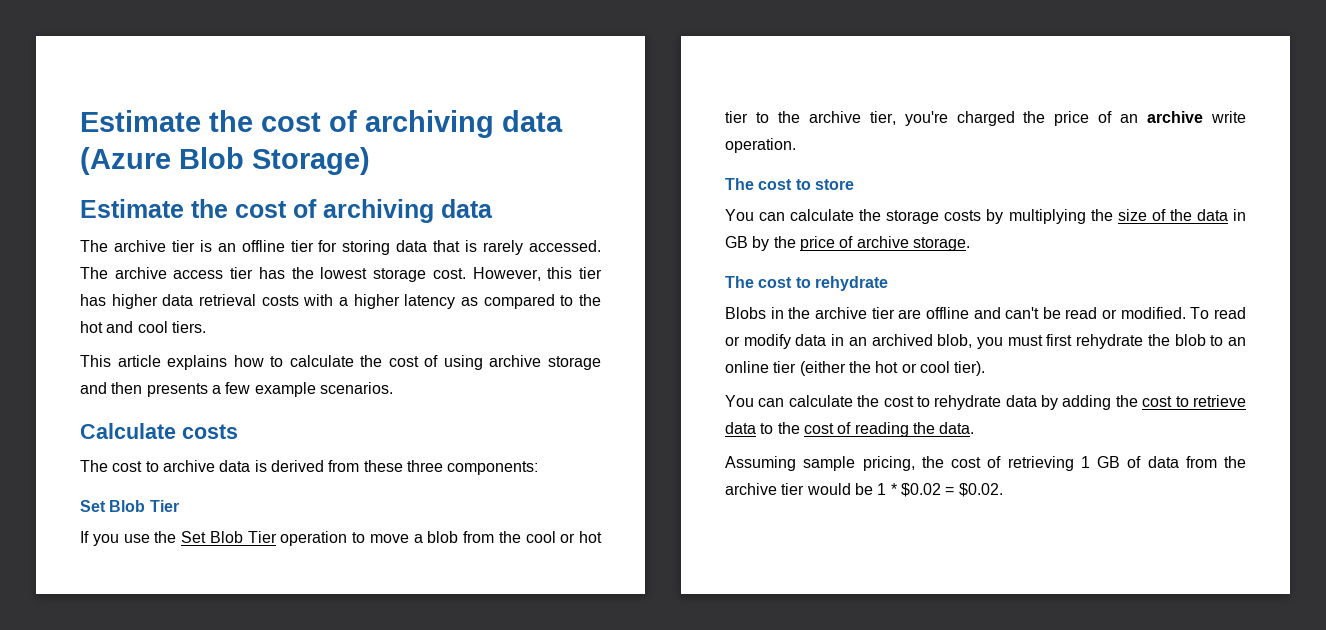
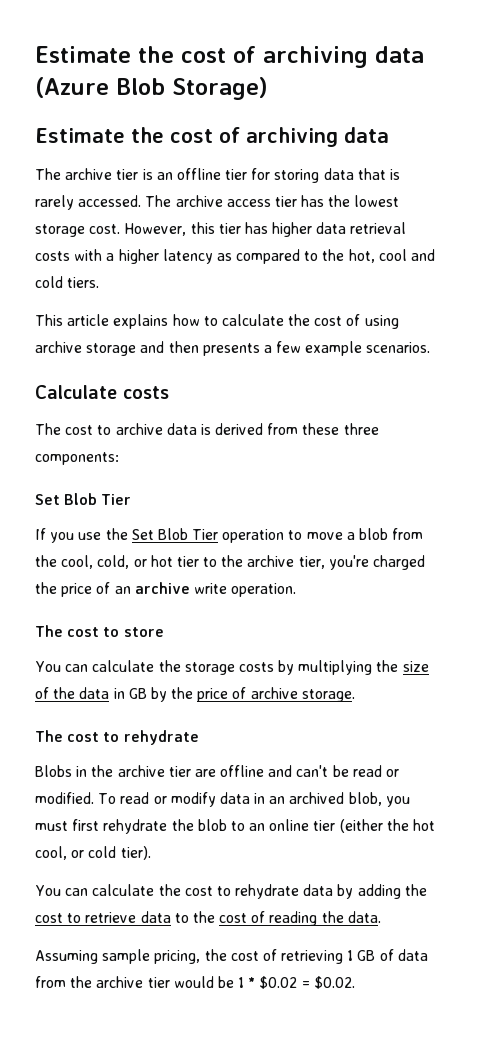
[80,321,168,333] hot and cool -> [348,249,436,263] [35,276,63,288] hot, cool and cold
[525,531,556,543] cool -> [61,555,130,569] cool, cold,
[901,361,950,373] or cool -> [35,846,117,860] cool, or cold

